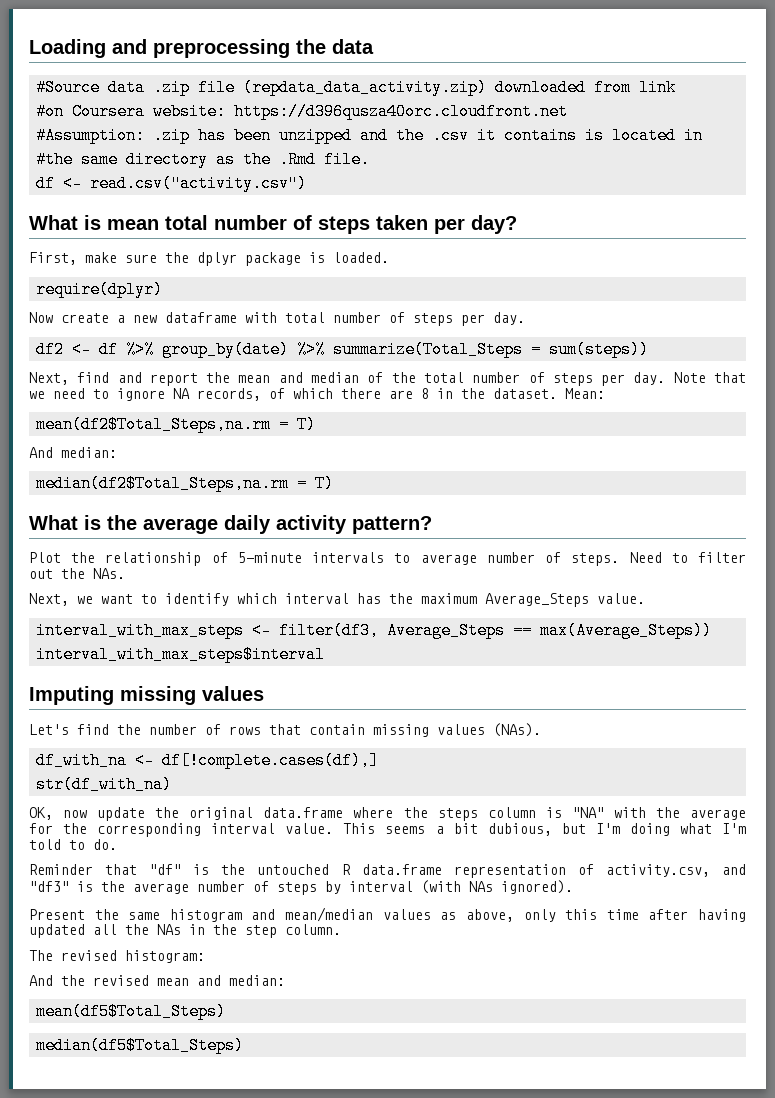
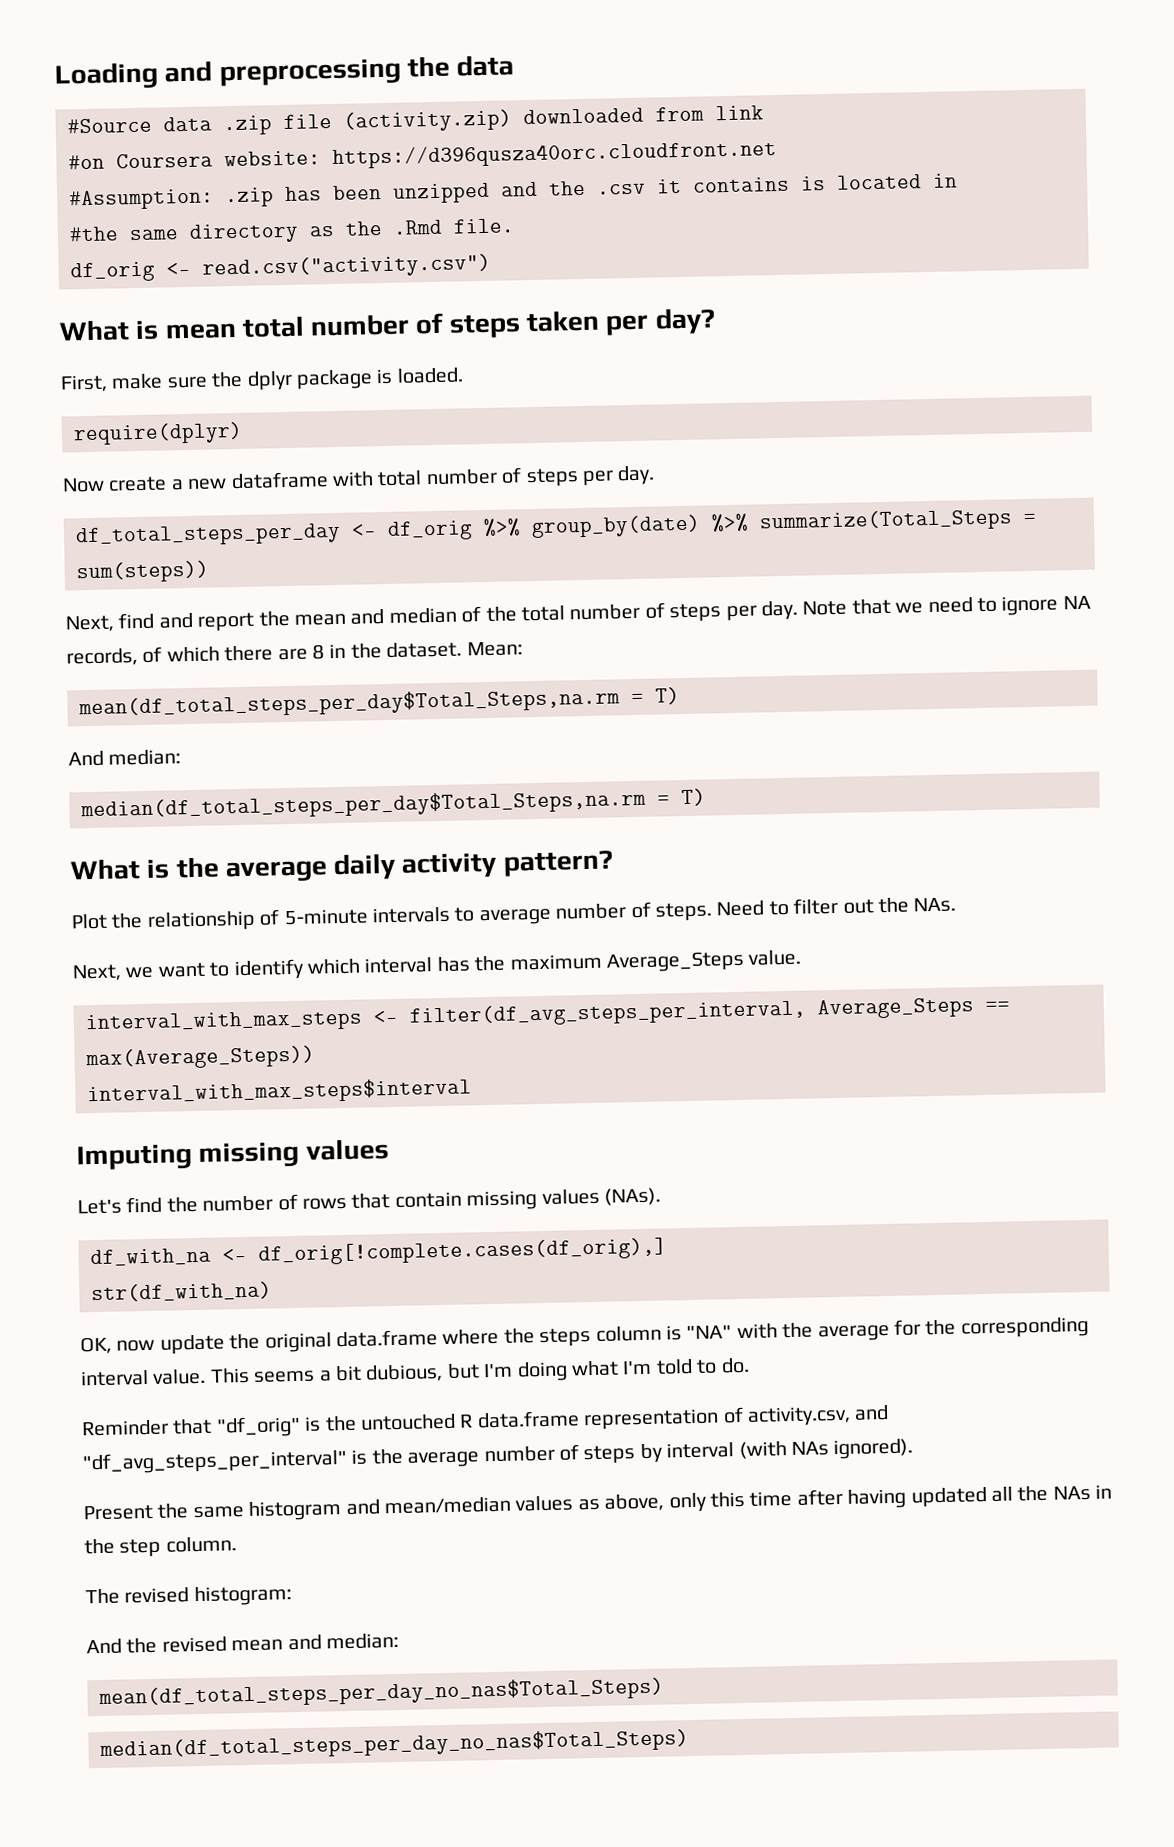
[243,79,488,96] (repdata_data_activity.zip) -> [343,109,512,133] (activity.zip)
[36,175,56,192] df -> [70,261,155,283] df_orig
[36,341,119,358] df2 <- df -> [75,520,473,548] df_total_steps_per_day <- df_orig
[36,416,272,433] mean(df2$Total_Steps,na.rm -> [78,687,620,720] mean(df_total_steps_per_day$Total_Steps,na.rm
[36,475,290,492] median(df2$Total_Steps,na.rm -> [80,788,646,822] median(df_total_steps_per_day$Total_Steps,na.rm
[279,622,380,639] filter(df3, -> [409,999,806,1028] filter(df_avg_steps_per_interval,
[162,752,380,769] df[!complete.cases(df),] -> [258,1237,667,1266] df_orig[!complete.cases(df_orig),]
[149,864,182,875] "df" -> [215,1415,301,1438] "df_orig"
[29,881,69,892] "df3" -> [82,1448,347,1475] "df_avg_steps_per_interval"
[36,1003,227,1020] [36,1037,245,1054] mean(df5$Total_Steps) // median(df5$Total_Steps) -> [98,1676,664,1710] [99,1728,689,1762] mean(df_total_steps_per_day_no_nas$Total_Steps) // median(df_total_steps_per_day_no_nas$Total_Steps)

